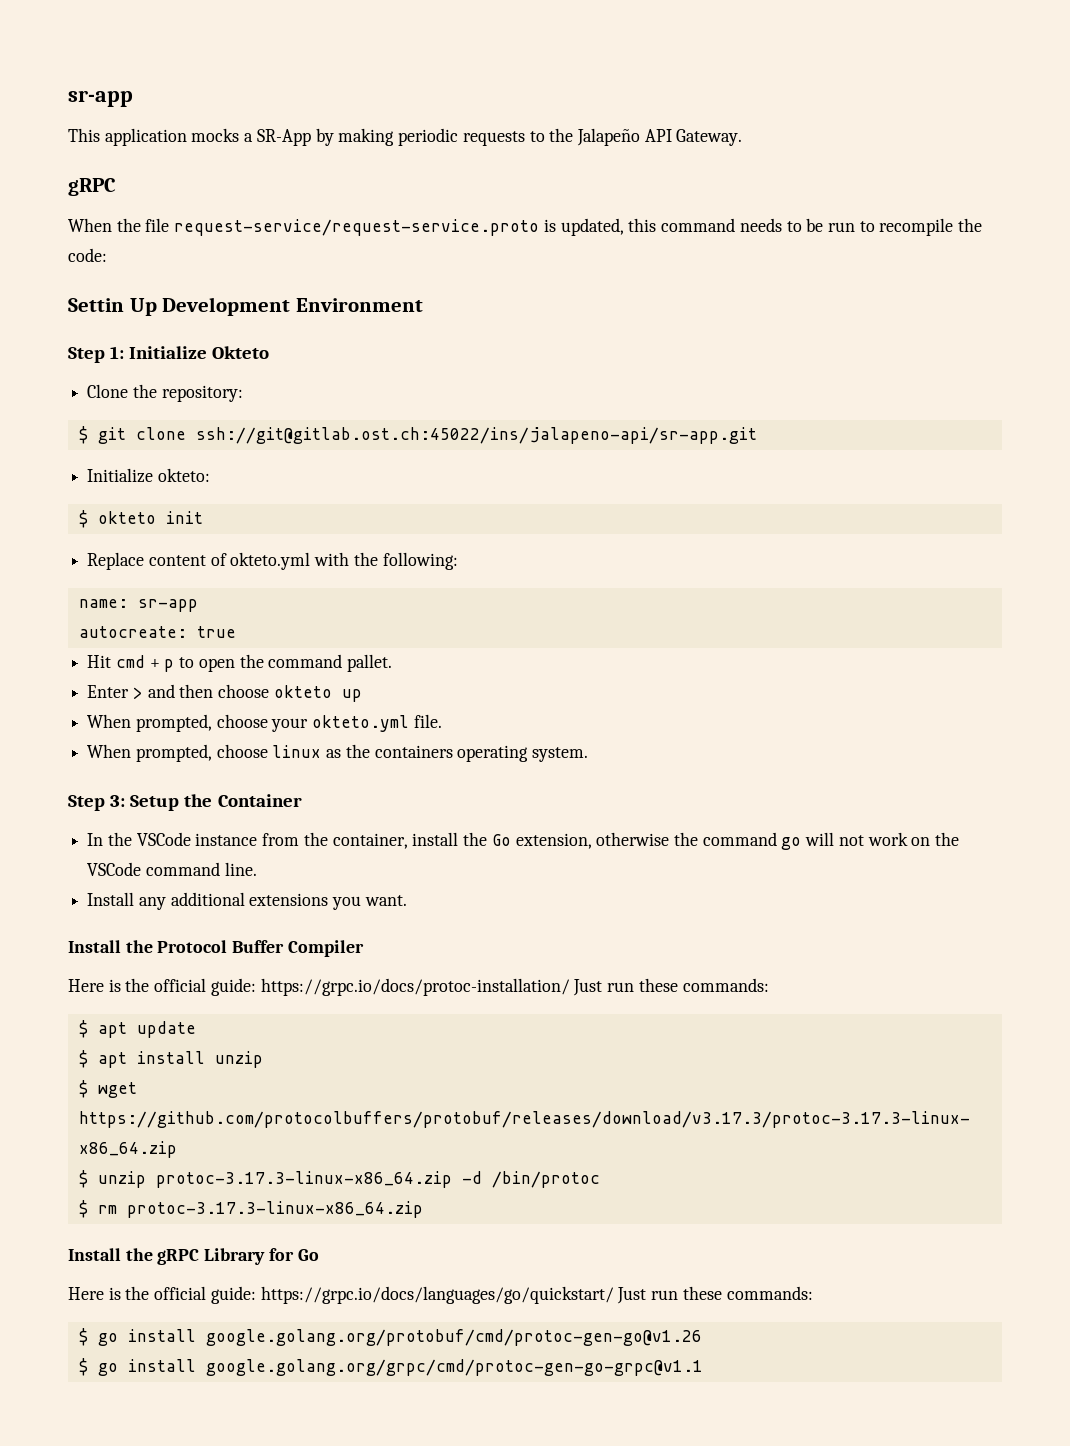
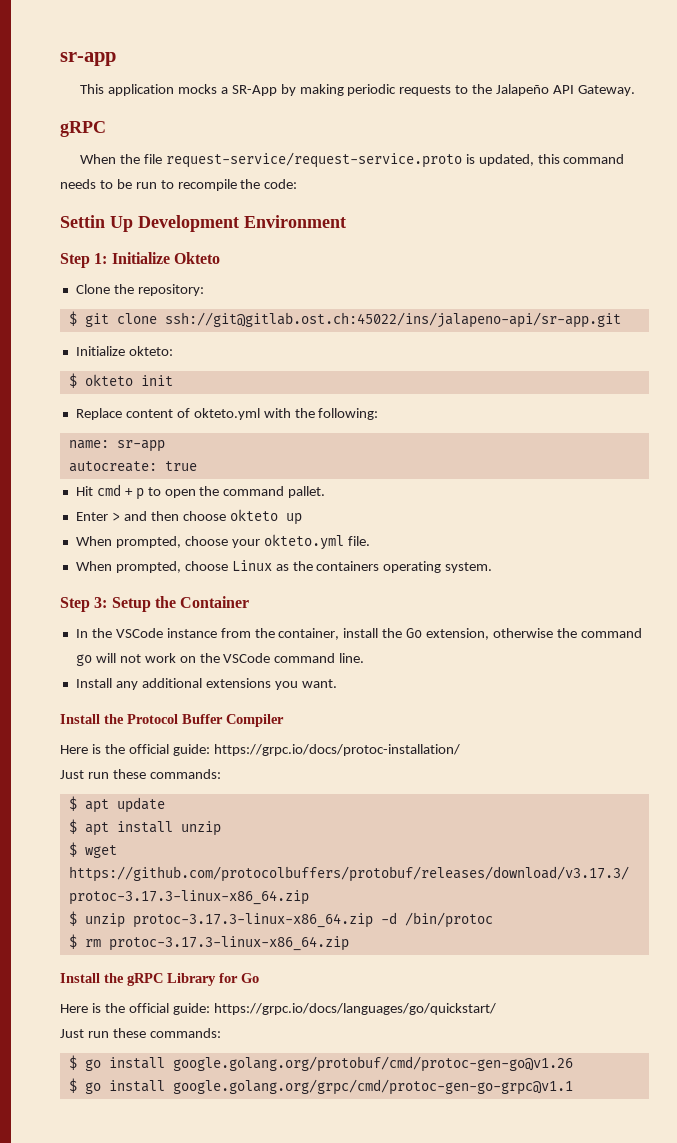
[272,745,322,758] linux -> [231,560,272,571] Linux
(570, 987) none -> (460, 750) //
(614, 1295) none -> (496, 1009) //

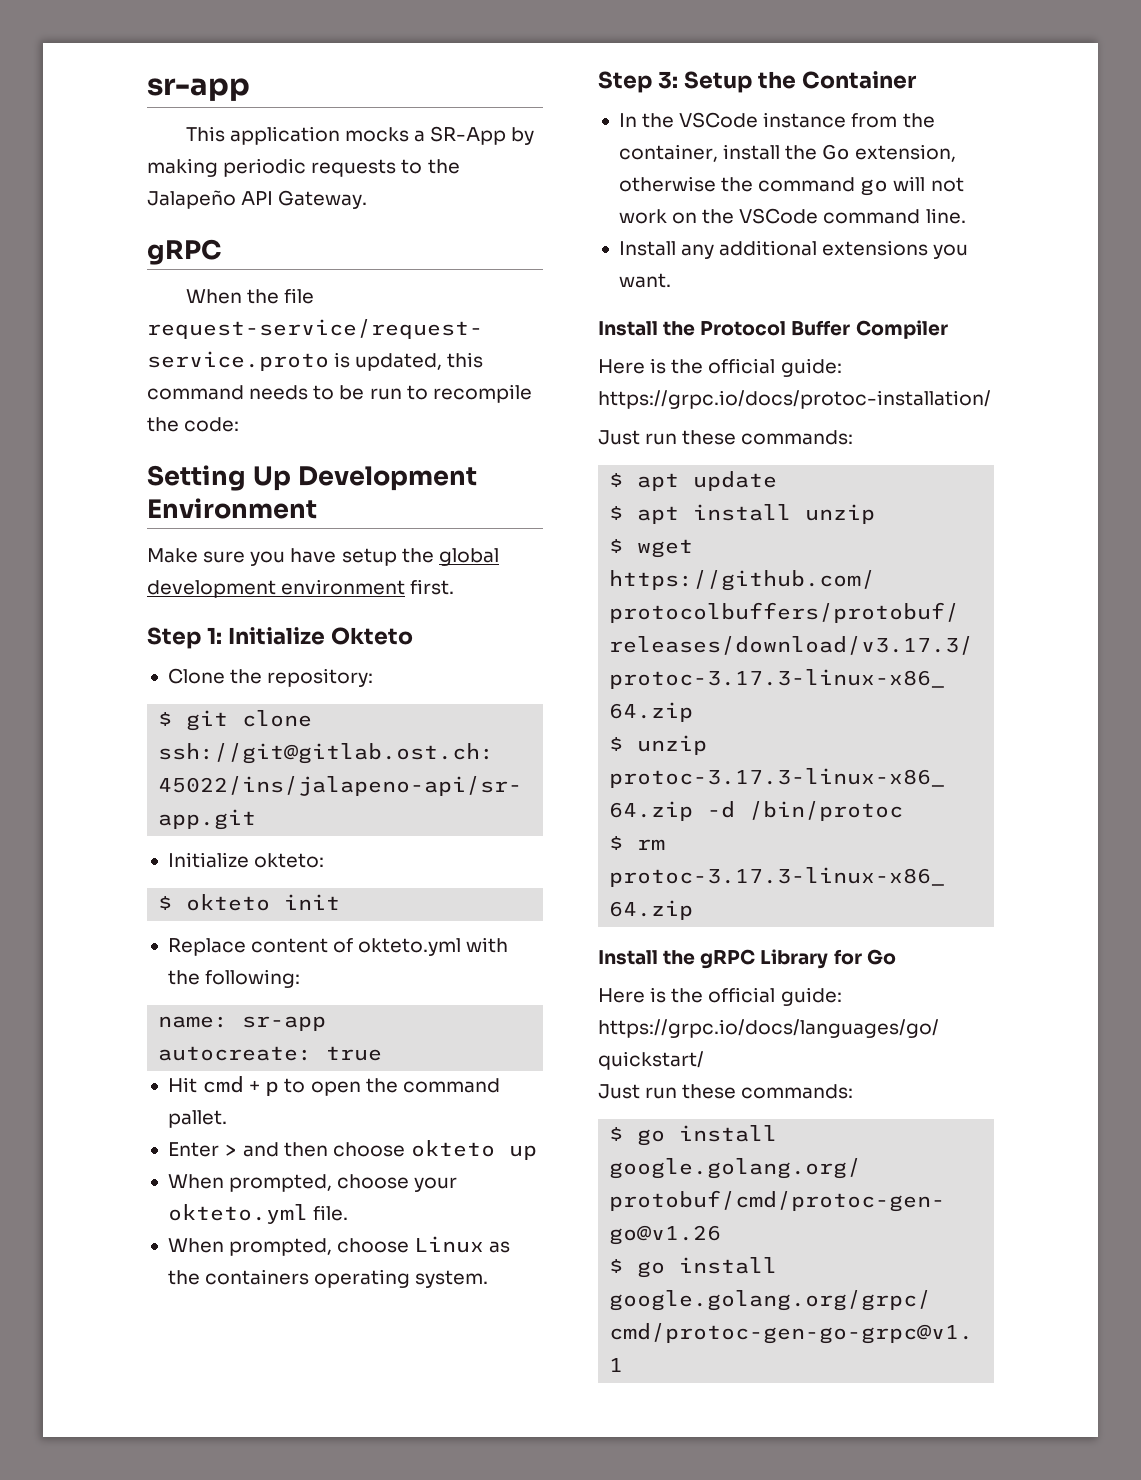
[60,215,105,228] Settin -> [147,465,246,491] Setting
(346, 221) none -> [147,548,499,566] [147,579,455,598] // Make sure you have setup the global development environment first.

